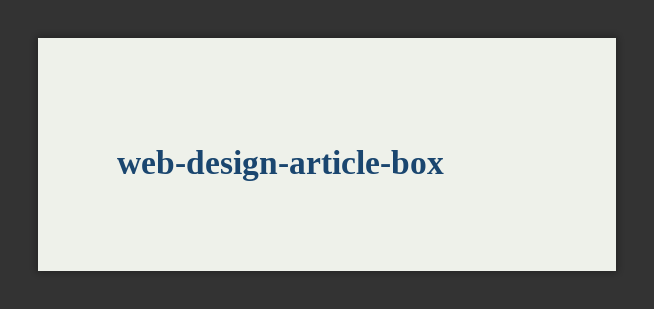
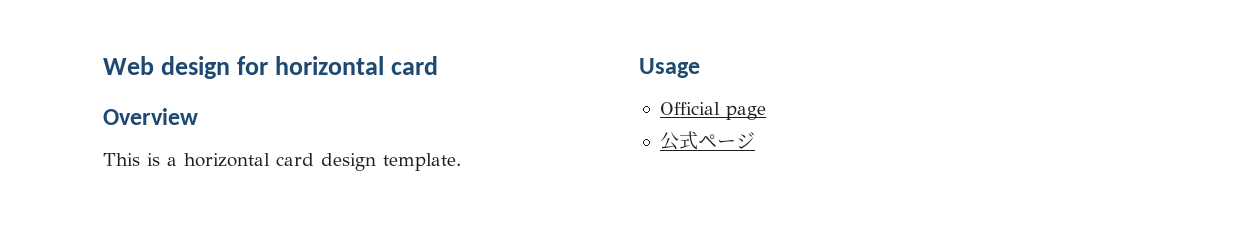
[117,150,444,181] web-design-article-box -> [103,56,438,79] [103,108,198,125] [103,153,461,171] [639,58,700,78] [659,102,766,120] [659,131,755,151] Web design for horizontal card // Overview // This is a horizontal card design template. // Usage // Official page // 公式ページ

